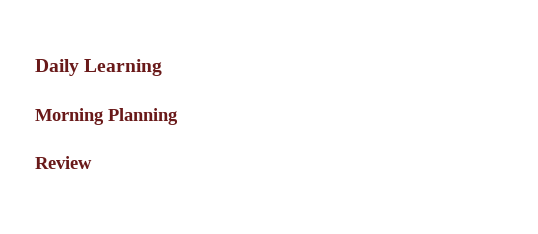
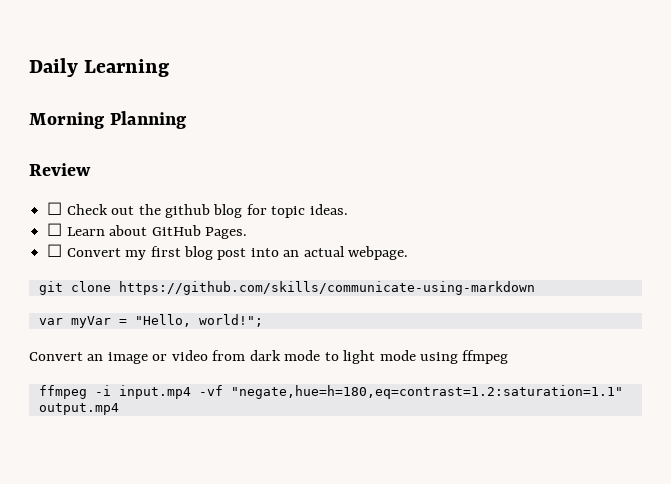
(92, 162) none -> [47,202,348,218] [47,223,247,239] [47,244,409,260] [38,281,535,295] [38,314,263,328] [29,350,509,364] [38,385,623,399] [38,403,119,415] // ☐ Check out the github blog for topic ideas. // ☐ Learn about GitHub Pages. // ☐ Convert my first blog post into an actual webpage. // git clone https://github.com/skills/communicate-using-markdown // var myVar = "Hello, world!"; // Convert an image or video from dark mode to light mode using ffmpeg // ffmpeg -i input.mp4 -vf "negate,hue=h=180,eq=contrast=1.2:saturation=1.1" output.mp4

